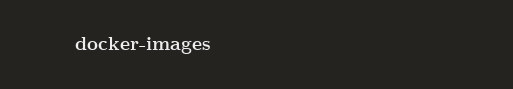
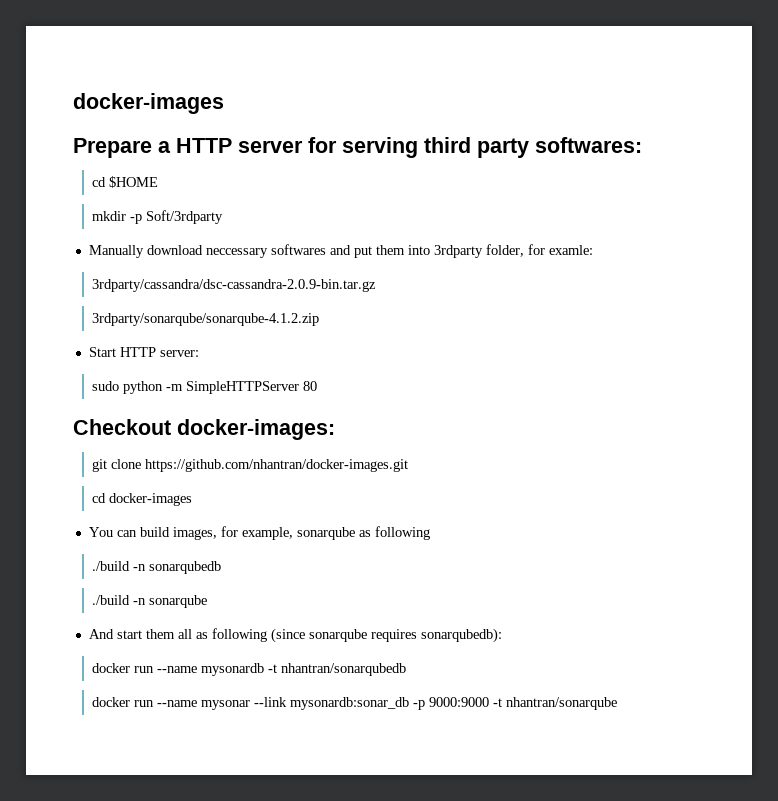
[75,37,211,54] docker-images -> [73,93,224,114] [73,137,642,158] [92,176,159,188] [92,210,224,224] [88,244,593,258] [92,279,377,292] [92,313,320,326] [88,347,199,357] [92,381,318,394] [73,419,335,440] [92,459,409,472] [92,493,193,506] [88,526,430,540] [92,561,222,574] [92,595,208,608] [88,628,502,643] [92,663,407,676] [92,697,618,710] docker-images // Prepare a HTTP server for serving third party softwares: // cd $HOME // mkdir -p Soft/3rdparty // Manually download neccessary softwares and put them into 3rdparty folder, for examle: // 3rdparty/cassandra/dsc-cassandra-2.0.9-bin.tar.gz // 3rdparty/sonarqube/sonarqube-4.1.2.zip // Start HTTP server: // sudo python -m SimpleHTTPServer 80 // Checkout docker-images: // git clone https://github.com/nhantran/docker-images.git // cd docker-images // You can build images, for example, sonarqube as following // ./build -n sonarqubedb // ./build -n sonarqube // And start them all as following (since sonarqube requires sonarqubedb): // docker run --name mysonardb -t nhantran/sonarqubedb // docker run --name mysonar --link mysonardb:sonar_db -p 9000:9000 -t nhantran/sonarqube

